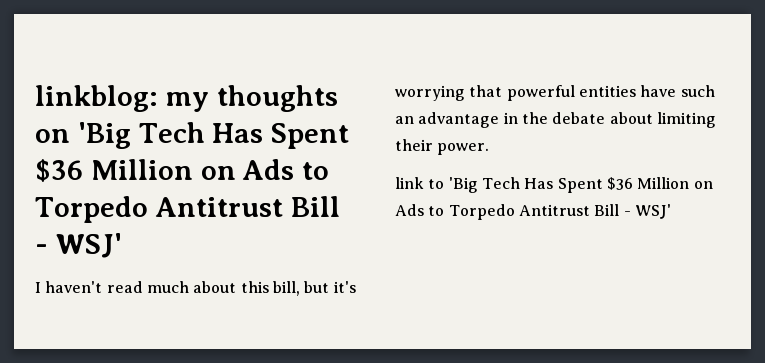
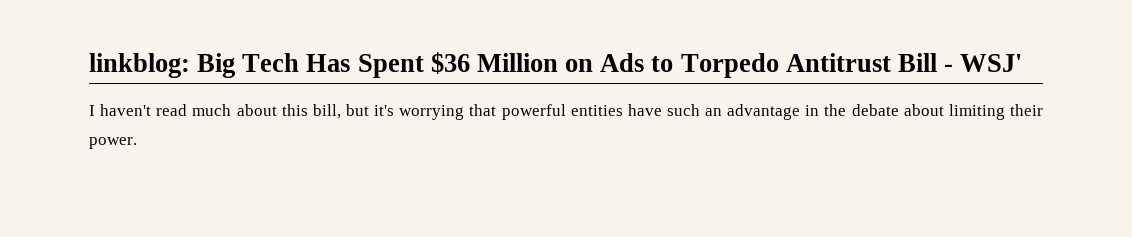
[165,85,338,112] [35,122,131,149] my thoughts on 'Big -> [197,53,236,78] Big
[395,177,713,193] [395,204,671,220] // link to 'Big Tech Has Spent $36 Million on Ads to Torpedo Antitrust Bill - WSJ' -> (137, 143) none

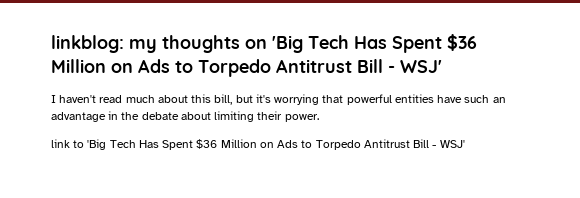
[197,53,236,78] Big -> [129,35,303,53] my thoughts on 'Big
(137, 143) none -> [51,139,465,150] // link to 'Big Tech Has Spent $36 Million on Ads to Torpedo Antitrust Bill - WSJ'

